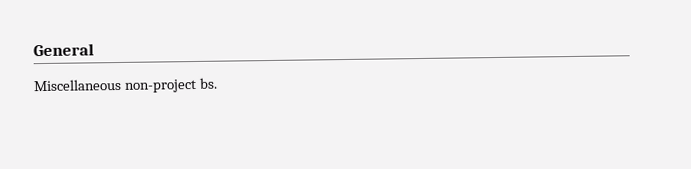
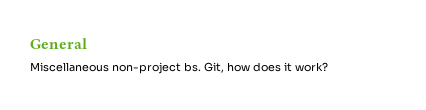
(218, 83) none -> [204,62,328,73] Git, how does it work?

